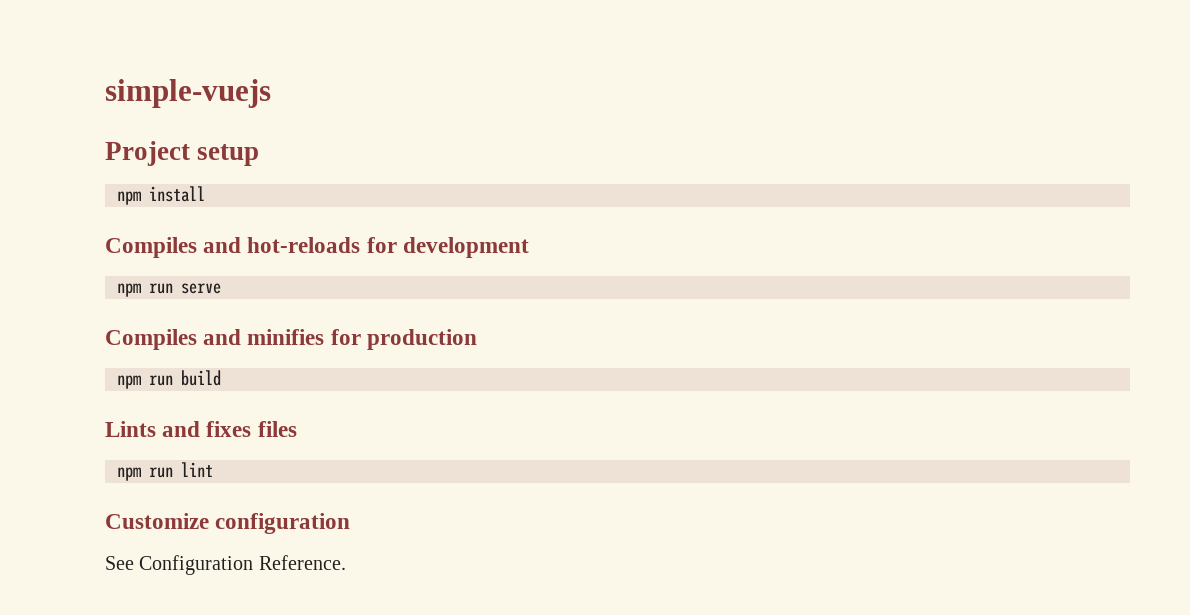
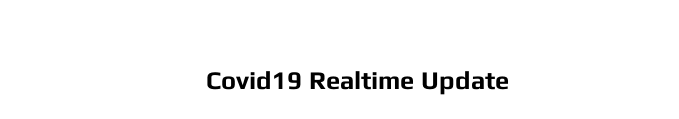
[105,79,271,108] [105,141,260,166] [117,186,205,205] [105,237,529,258] [117,283,221,297] [105,329,477,350] [117,370,221,389] [105,421,297,437] [117,462,213,481] [105,513,351,534] [105,555,346,575] simple-vuejs // Project setup // npm install // Compiles and hot-reloads for development // npm run serve // Compiles and minifies for production // npm run build // Lints and fixes files // npm run lint // Customize configuration // See Configuration Reference. -> [206,71,509,95] Covid19 Realtime Update

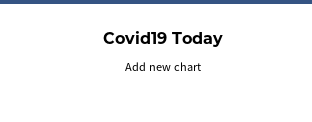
[309,71,509,95] Realtime Update -> [172,32,223,47] [125,62,201,71] Today // Add new chart

